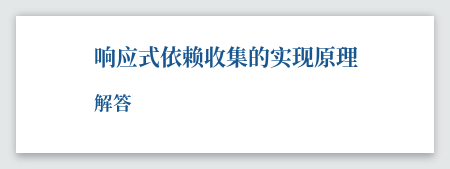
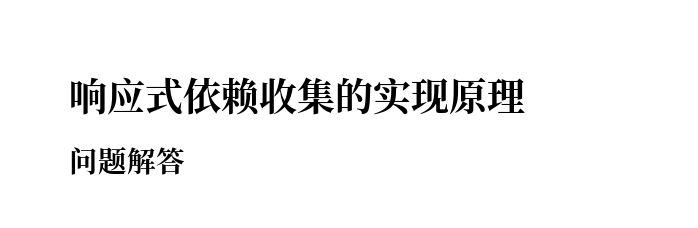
(358, 56) none -> [69,146,127,175] 问题

